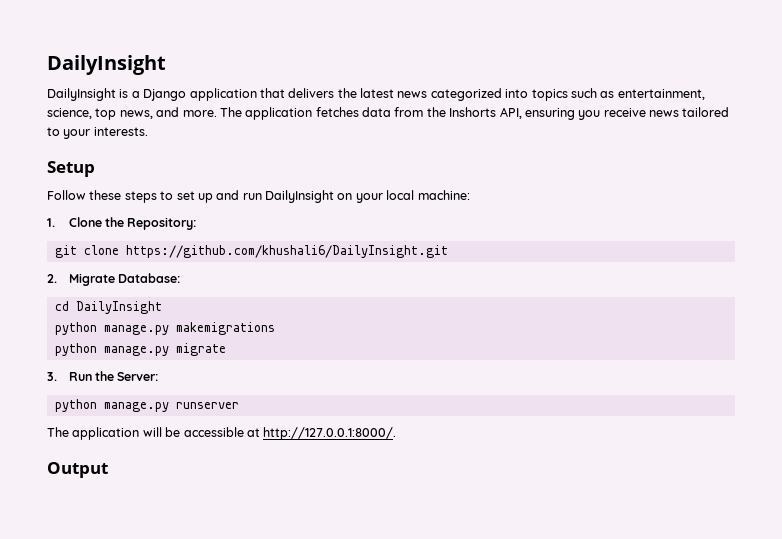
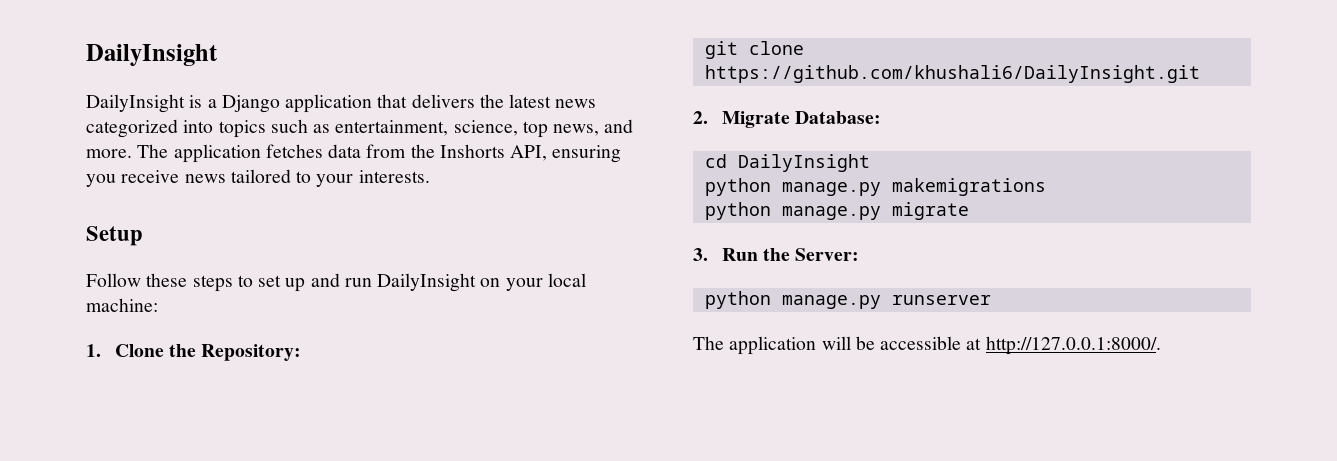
[47,462,108,478] // Output -> (1161, 345) none

